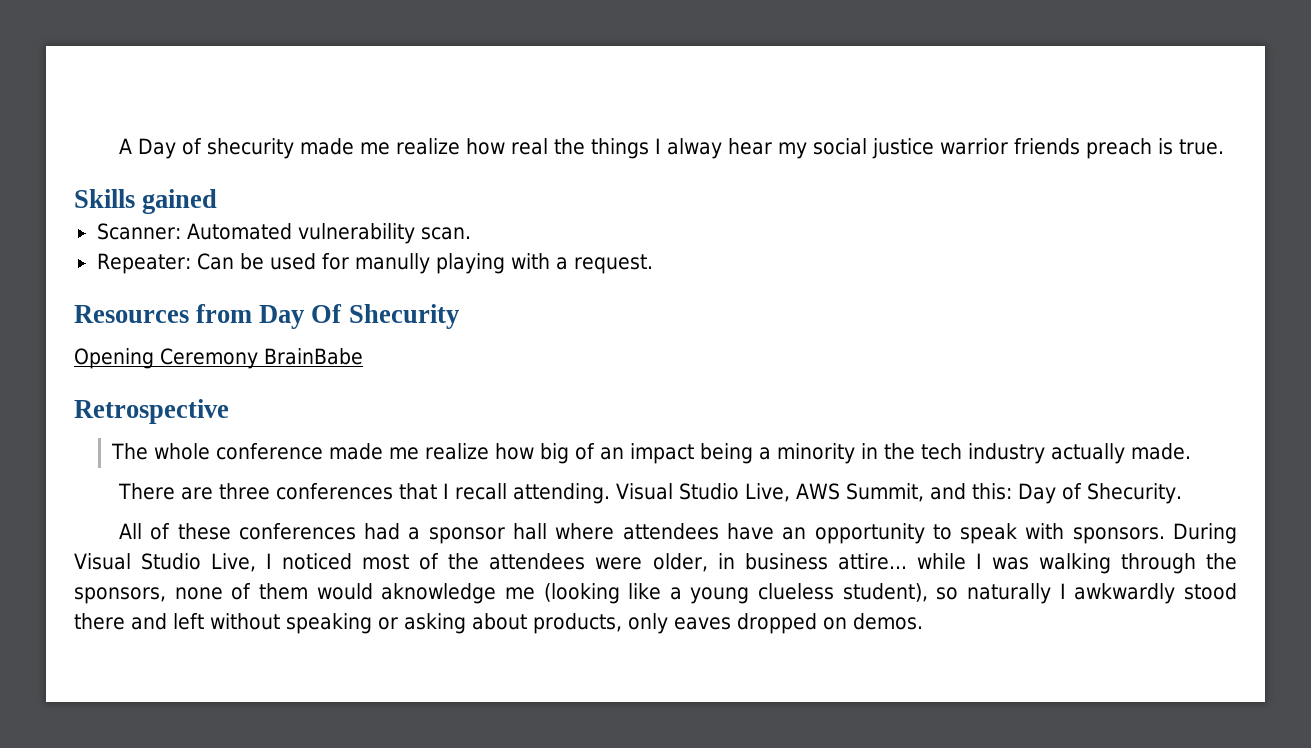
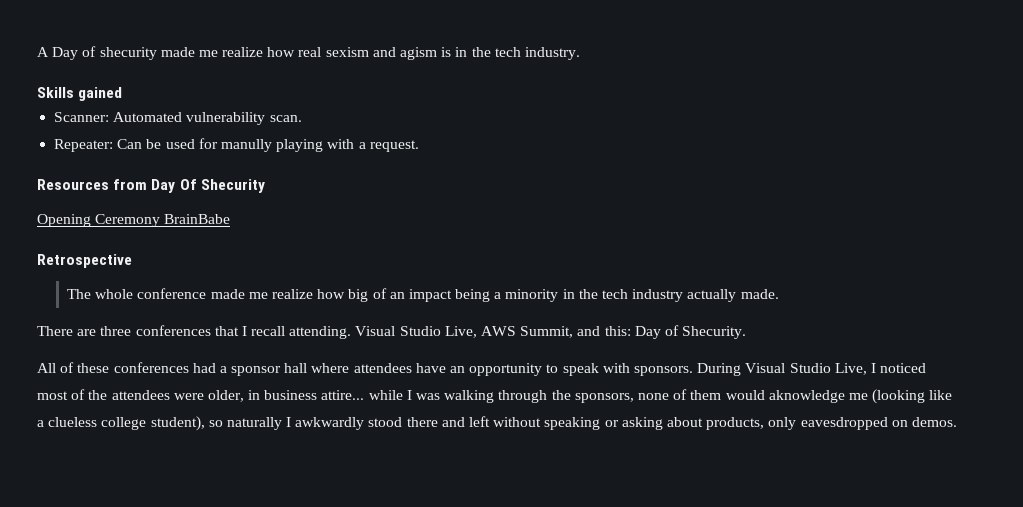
[553,138,1224,159] the things I alway hear my social justice warrior friends preach is true. -> [325,47,580,60] sexism and agism is in the tech industry.
[690,583,835,604] young clueless -> [48,417,147,430] clueless college
[674,613,817,634] eaves dropped -> [800,417,888,430] eavesdropped

